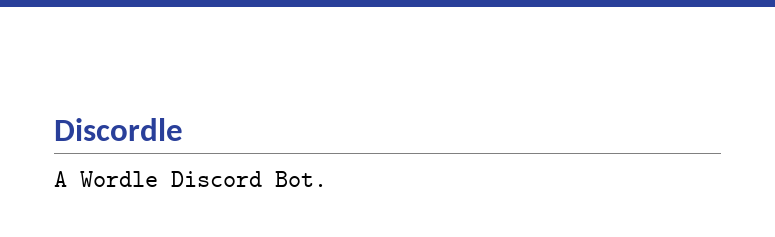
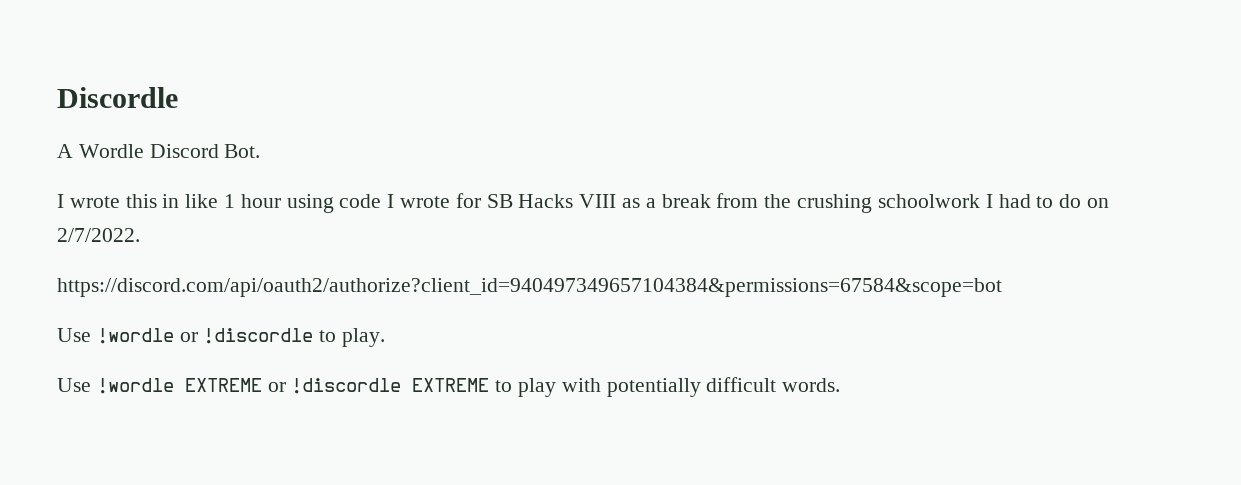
(327, 179) none -> [57,193,1109,213] [57,228,140,242] [57,278,1002,297] [57,328,386,347] [57,377,841,397] // I wrote this in like 1 hour using code I wrote for SB Hacks VIII as a break from the crushing schoolwork I had to do on 2/7/2022. // https://discord.com/api/oauth2/authorize?client_id=940497349657104384&permissions=67584&scope=bot // Use !wordle or !discordle to play. // Use !wordle EXTREME or !discordle EXTREME to play with potentially difficult words.

